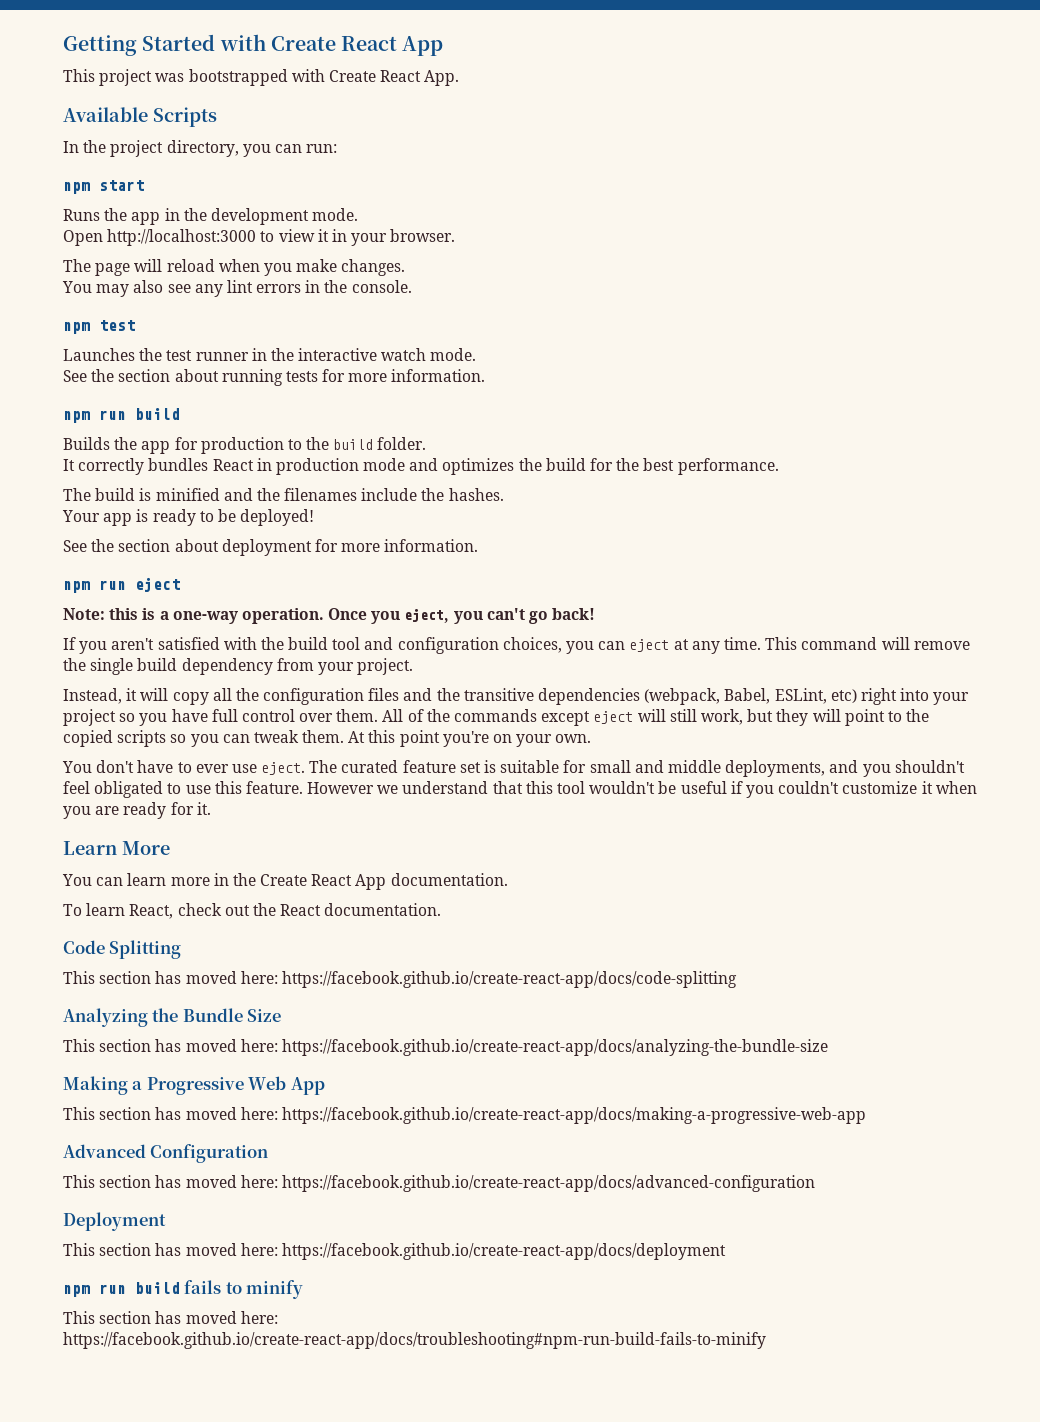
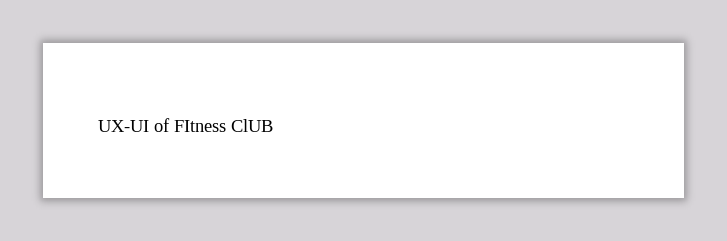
[63,34,444,56] [63,69,460,86] [63,107,217,127] [63,140,338,157] [63,180,144,194] [63,208,359,225] [63,229,456,246] [63,259,406,276] [62,280,412,297] [63,320,135,334] [63,348,477,361] [63,369,486,386] [63,408,180,423] [63,437,427,454] [63,458,779,475] [63,488,504,501] [62,509,315,526] [63,539,479,556] [63,577,180,593] [63,608,596,624] [63,637,970,654] [63,658,414,675] [63,688,970,705] [63,709,930,726] [63,730,592,747] [62,760,965,777] [63,781,977,798] [63,802,211,819] [63,841,170,855] [62,873,508,890] [63,903,442,919] [63,940,182,959] [63,971,737,988] [63,1008,282,1027] [63,1039,828,1056] [63,1076,325,1095] [63,1107,866,1124] [63,1144,269,1163] [63,1175,815,1192] [63,1212,166,1231] [63,1243,726,1260] [63,1280,304,1299] [63,1311,278,1324] [63,1332,766,1349] Getting Started with Create React App // This project was bootstrapped with Create React App. // Available Scripts // In the project directory, you can run: // npm start // Runs the app in the development mode. // Open http://localhost:3000 to view it in your browser. // The page will reload when you make changes. // You may also see any lint errors in the console. // npm test // Launches the test runner in the interactive watch mode. // See the section about running tests for more information. // npm run build // Builds the app for production to the build folder. // It correctly bundles React in production mode and optimizes the build for the best performance. // The build is minified and the filenames include the hashes. // Your app is ready to be deployed! // See the section about deployment for more information. // npm run eject // Note: this is a one-way operation. Once you eject, you can't go back! // If you aren't satisfied with the build tool and configuration choices, you can eject at any time. This command will remove the single build dependency from your project. // Instead, it will copy all the configuration files and the transitive dependencies (webpack, Babel, ESLint, etc) right into your project so you have full control over them. All of the commands except eject will still work, but they will point to the copied scripts so you can tweak them. At this point you're on your own. // You don't have to ever use eject. The curated feature set is suitable for small and middle deployments, and you shouldn't feel obligated to use this feature. However we understand that this tool wouldn't be useful if you couldn't customize it when you are ready for it. // Learn More // You can learn more in the Create React App documentation. // To learn React, check out the React documentation. // Code Splitting // This section has moved here: https://facebook.github.io/create-react-app/docs/code-splitting // Analyzing the Bundle Size // This section has moved here: https://facebook.github.io/create-react-app/docs/analyzing-the-bundle-size // Making a Progressive Web App // This section has moved here: https://facebook.github.io/create-react-app/docs/making-a-progressive-web-app // Advanced Configuration // This section has moved here: https://facebook.github.io/create-react-app/docs/advanced-configuration // Deployment // This section has moved here: https://facebook.github.io/create-react-app/docs/deployment // npm run build fails to minify // This section has moved here: https://facebook.github.io/create-react-app/docs/troubleshooting#npm-run-build-fails-to-minify -> [98,118,273,132] UX-UI of FItness ClUB

